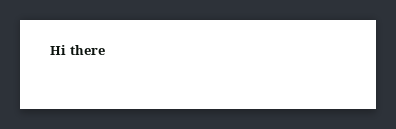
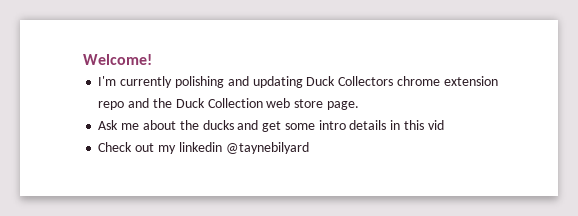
[50,45,105,55] Hi there -> [83,54,152,65] [98,76,498,88] [98,98,359,110] [98,120,444,132] [98,142,309,154] Welcome! // I'm currently polishing and updating Duck Collectors chrome extension repo and the Duck Collection web store page. // Ask me about the ducks and get some intro details in this vid // Check out my linkedin @taynebilyard

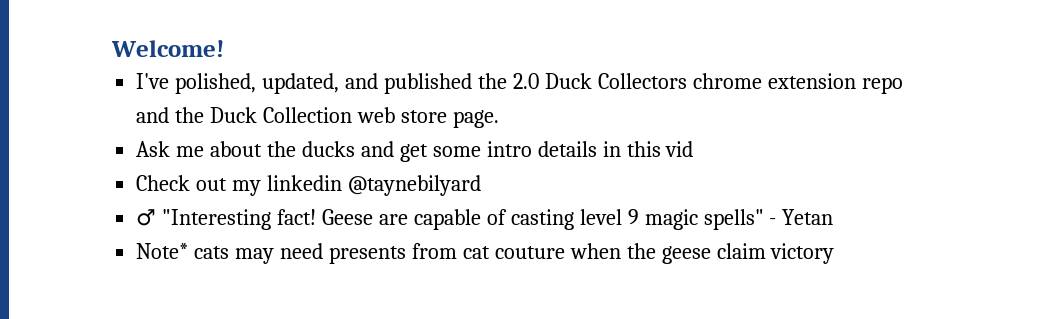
[98,76,303,88] I'm currently polishing and updating -> [136,73,539,94] I've polished, updated, and published the 2.0
(309, 148) none -> [136,209,834,230] [136,243,835,264] // ♂ "Interesting fact! Geese are capable of casting level 9 magic spells" - Yetan // Note* cats may need presents from cat couture when the geese claim victory

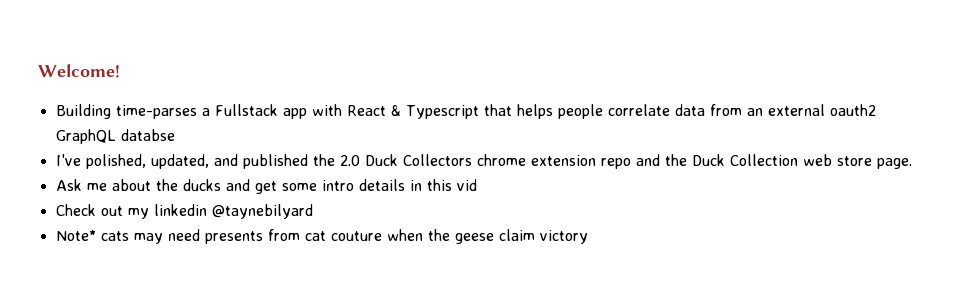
(224, 48) none -> [55,104,876,119] [55,129,175,144] // Building time-parses a Fullstack app with React & Typescript that helps people correlate data from an external oauth2 GraphQL databse
[136,209,834,230] // ♂ "Interesting fact! Geese are capable of casting level 9 magic spells" - Yetan -> (313, 211) none

